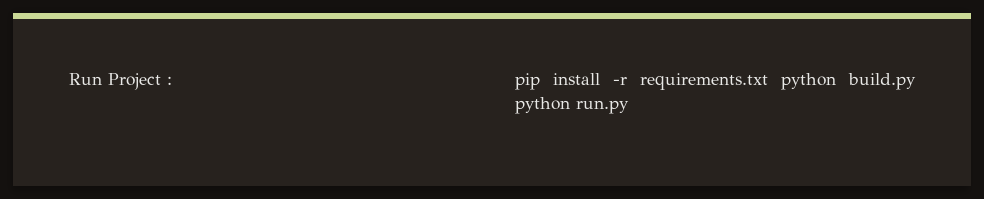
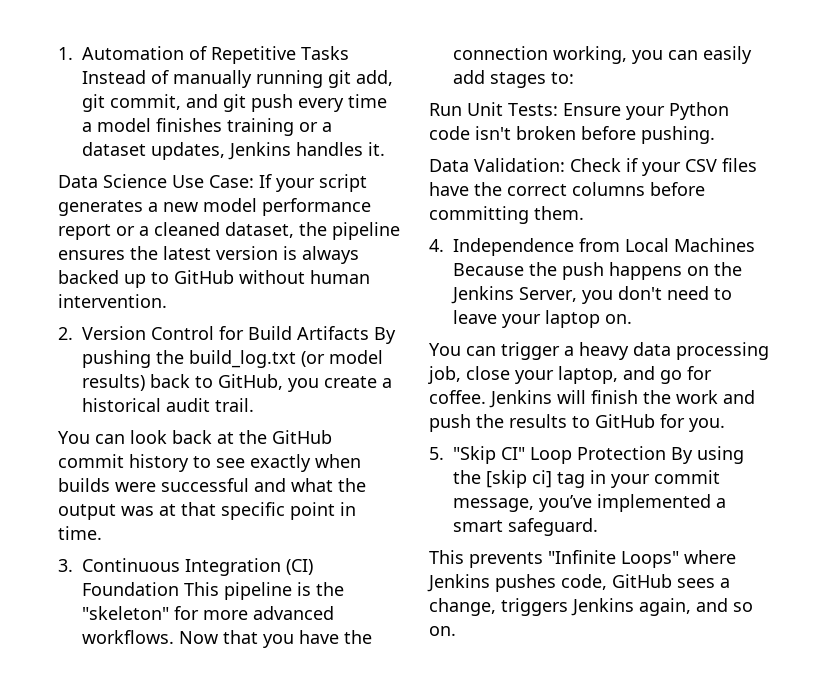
[69,73,172,90] [515,73,916,90] [515,97,629,114] Run Project : // pip install -r requirements.txt python build.py python run.py -> [58,46,349,64] [82,70,393,88] [82,94,387,112] [82,118,332,136] [82,142,385,160] [58,174,367,192] [58,198,371,216] [58,222,400,240] [58,246,359,264] [58,270,370,288] [58,294,167,308] [58,326,396,344] [82,350,383,368] [82,374,392,392] [82,398,254,412] [58,430,332,444] [58,454,361,472] [58,478,366,492] [58,502,356,520] [58,526,102,540] [58,558,313,576] [82,582,344,600] [82,606,334,620] [82,630,372,648] [453,46,752,64] [453,70,574,88] [429,102,729,120] [429,126,715,144] [429,158,757,176] [429,182,705,196] [429,206,584,224] [429,238,755,256] [453,262,742,280] [451,286,732,304] [453,310,632,328] [429,342,769,360] [428,366,712,384] [429,390,755,408] [429,414,725,432] [429,446,744,464] [453,470,720,488] [453,494,726,512] [453,518,598,536] [429,550,736,568] [427,574,730,592] [429,598,753,616] [429,626,456,636] 1. Automation of Repetitive Tasks Instead of manually running git add, git commit, and git push every time a model finishes training or a dataset updates, Jenkins handles it. // Data Science Use Case: If your script generates a new model performance report or a cleaned dataset, the pipeline ensures the latest version is always backed up to GitHub without human intervention. // 2. Version Control for Build Artifacts By pushing the build_log.txt (or model results) back to GitHub, you create a historical audit trail. // You can look back at the GitHub commit history to see exactly when builds were successful and what the output was at that specific point in time. // 3. Continuous Integration (CI) Foundation This pipeline is the "skeleton" for more advanced workflows. Now that you have the connection working, you can easily add stages to: // Run Unit Tests: Ensure your Python code isn't broken before pushing. // Data Validation: Check if your CSV files have the correct columns before committing them. // 4. Independence from Local Machines Because the push happens on the Jenkins Server, you don't need to leave your laptop on. // You can trigger a heavy data processing job, close your laptop, and go for coffee. Jenkins will finish the work and push the results to GitHub for you. // 5. "Skip CI" Loop Protection By using the [skip ci] tag in your commit message, you’ve implemented a smart safeguard. // This prevents "Infinite Loops" where Jenkins pushes code, GitHub sees a change, triggers Jenkins again, and so on.

